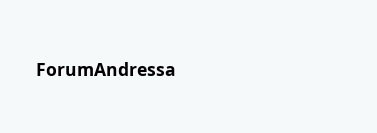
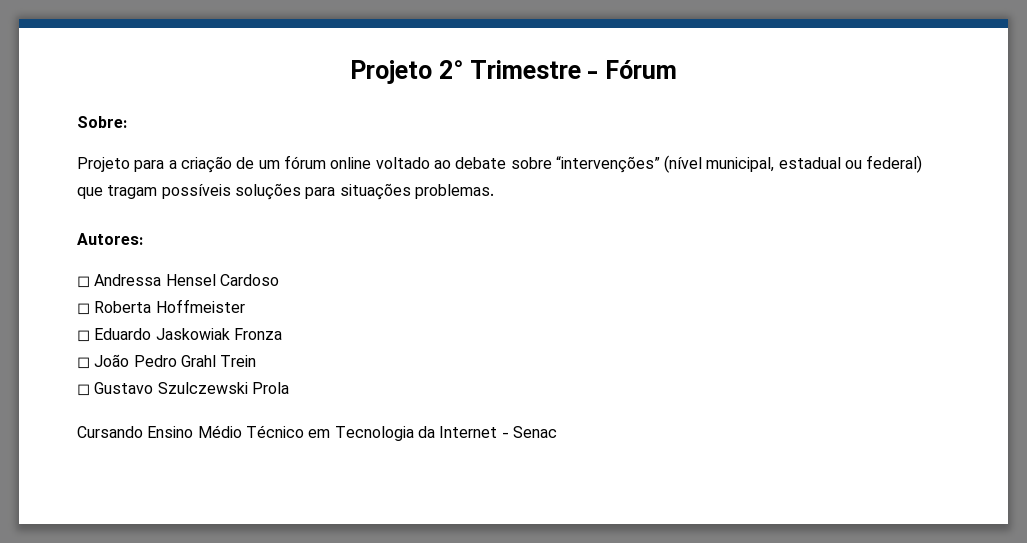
[36,62,176,76] ForumAndressa -> [350,60,677,84] [77,116,127,128] [77,155,923,173] [77,183,494,200] [77,233,143,245] [77,274,279,288] [77,299,245,315] [77,328,282,342] [77,354,257,369] [77,382,289,396] [77,425,557,441] Projeto 2° Trimestre - Fórum // Sobre: // Projeto para a criação de um fórum online voltado ao debate sobre “intervenções” (nível municipal, estadual ou federal) que tragam possíveis soluções para situações problemas. // Autores: // ◻ Andressa Hensel Cardoso // ◻ Roberta Hoffmeister // ◻ Eduardo Jaskowiak Fronza // ◻ João Pedro Grahl Trein // ◻ Gustavo Szulczewski Prola // Cursando Ensino Médio Técnico em Tecnologia da Internet - Senac

